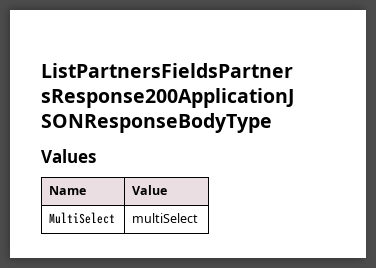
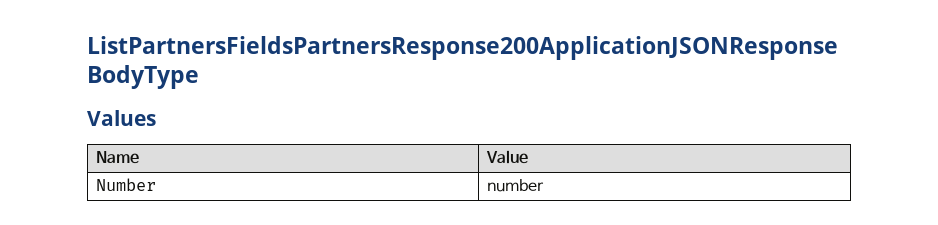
[49,212,116,224] [132,213,199,223] MultiSelect | multiSelect -> [96,178,157,191] [487,179,545,192] Number | number

